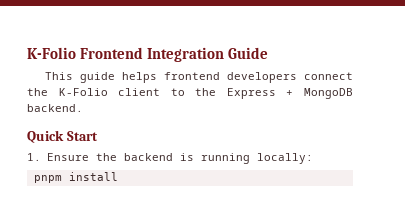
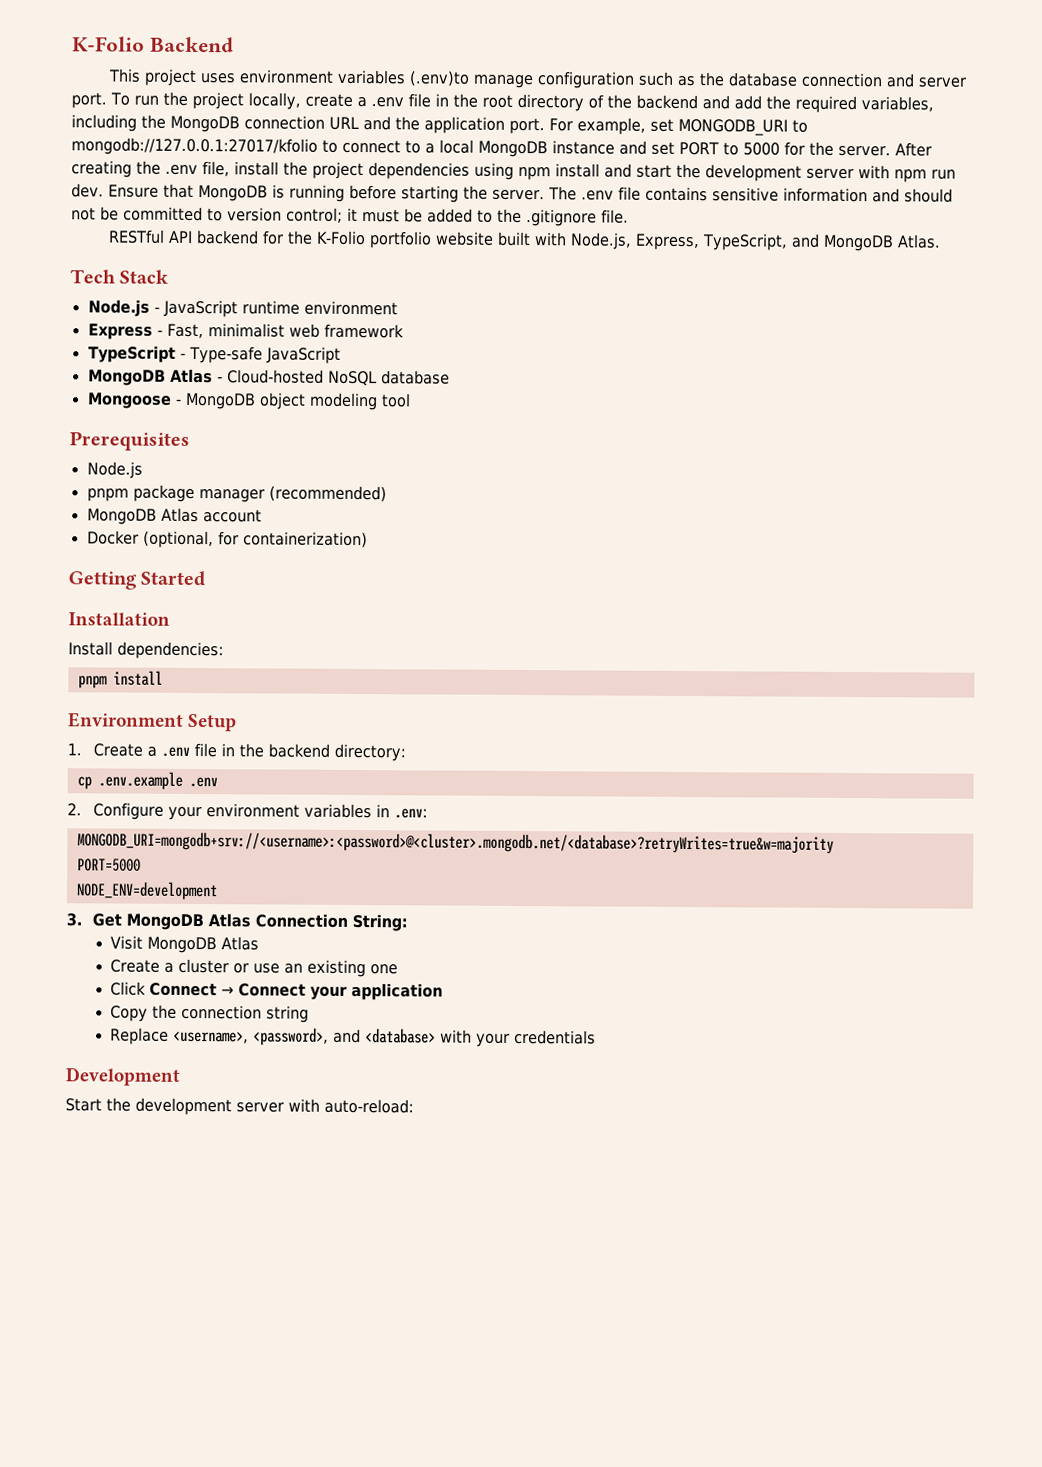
[27,47,268,62] [44,72,353,83] [27,88,353,99] [27,104,83,112] [27,130,98,143] [27,153,313,164] [33,172,118,183] K-Folio Frontend Integration Guide // This guide helps frontend developers connect the K-Folio client to the Express + MongoDB backend. // Quick Start // 1. Ensure the backend is running locally: // pnpm install -> [72,36,234,53] [107,68,967,89] [71,91,934,114] [71,114,808,136] [71,137,932,158] [71,160,956,183] [71,183,953,203] [71,206,629,227] [107,229,941,252] [70,269,170,284] [87,299,398,318] [87,323,404,340] [87,345,341,364] [87,368,450,387] [86,392,411,411] [69,431,190,451] [86,461,143,479] [86,484,387,503] [86,507,262,525] [86,530,368,549] [68,570,206,590] [68,612,170,626] [68,641,224,660] [77,670,163,689] [68,712,238,732] [67,743,407,762] [76,771,218,790] [67,802,429,821] [76,831,834,854] [76,858,141,872] [75,881,218,901] [66,913,409,932] [110,935,260,954] [110,958,399,978] [110,981,444,1001] [110,1004,310,1023] [110,1027,597,1047] [65,1067,180,1086] [65,1097,414,1116] K-Folio Backend // This project uses environment variables (.env)to manage configuration such as the database connection and server port. To run the project locally, create a .env file in the root directory of the backend and add the required variables, including the MongoDB connection URL and the application port. For example, set MONGODB_URI to mongodb://127.0.0.1:27017/kfolio to connect to a local MongoDB instance and set PORT to 5000 for the server. After creating the .env file, install the project dependencies using npm install and start the development server with npm run dev. Ensure that MongoDB is running before starting the server. The .env file contains sensitive information and should not be committed to version control; it must be added to the .gitignore file. // RESTful API backend for the K-Folio portfolio website built with Node.js, Express, TypeScript, and MongoDB Atlas. // Tech Stack // Node.js - JavaScript runtime environment // Express - Fast, minimalist web framework // TypeScript - Type-safe JavaScript // MongoDB Atlas - Cloud-hosted NoSQL database // Mongoose - MongoDB object modeling tool // Prerequisites // Node.js // pnpm package manager (recommended) // MongoDB Atlas account // Docker (optional, for containerization) // Getting Started // Installation // Install dependencies: // pnpm install // Environment Setup // 1. Create a .env file in the backend directory: // cp .env.example .env // 2. Configure your environment variables in .env: // MONGODB_URI=mongodb+srv://<username>:<password>@<cluster>.mongodb.net/<database>?retryWrites=true&w=majority // PORT=5000 // NODE_ENV=development // 3. Get MongoDB Atlas Connection String: // Visit MongoDB Atlas // Create a cluster or use an existing one // Click Connect → Connect your application // Copy the connection string // Replace <username>, <password>, and <database> with your credentials // Development // Start the development server with auto-reload:

